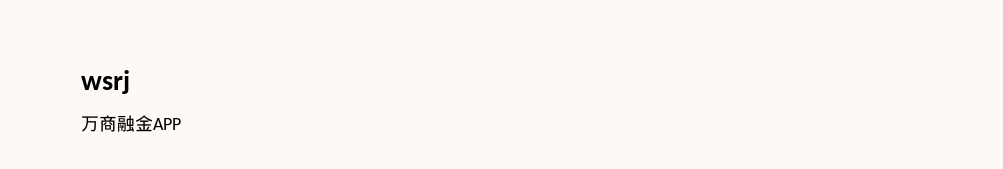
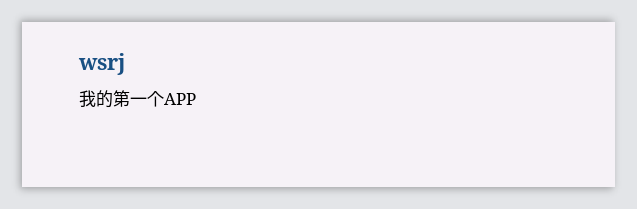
[81,115,153,132] 万商融金 -> [79,90,164,108] 我的第一个

